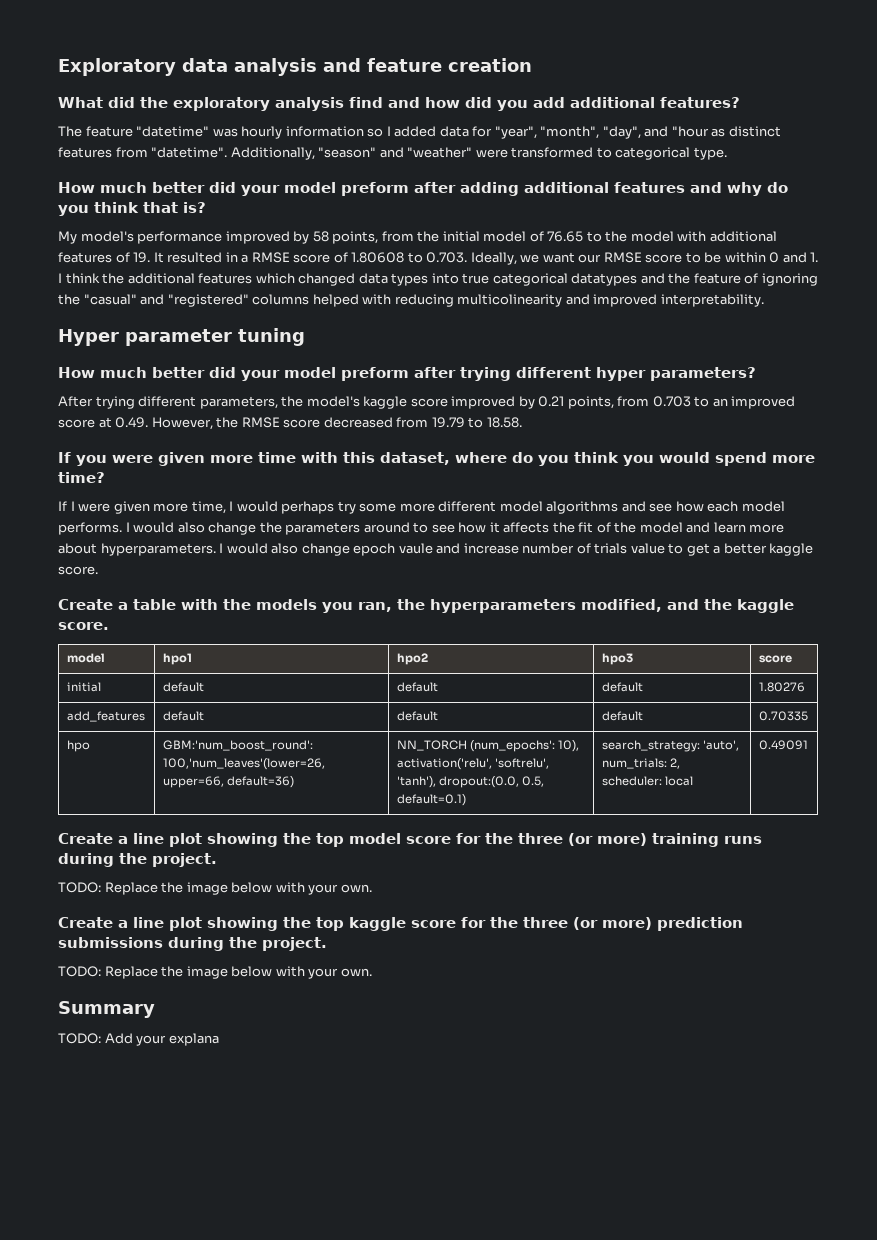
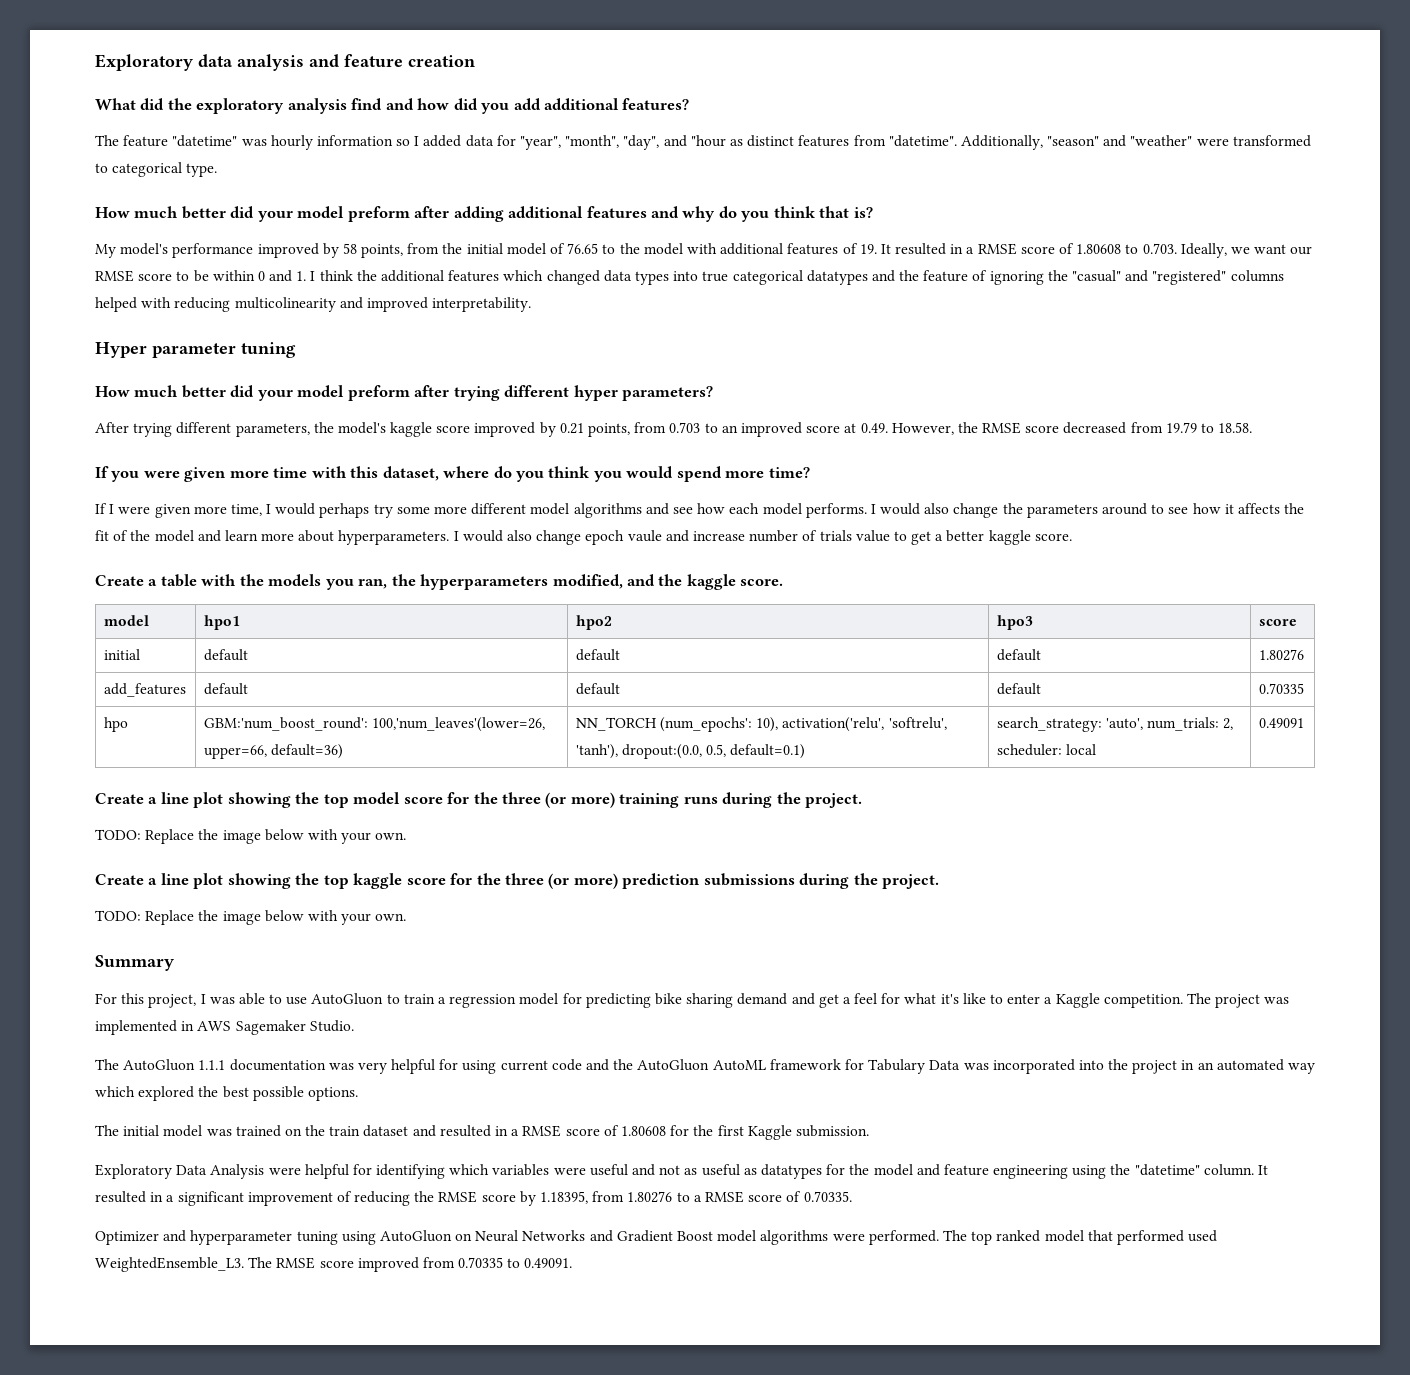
[58,1033,219,1046] TODO: Add your explana -> [95,993,1290,1008] [95,1020,354,1035] [95,1059,1315,1074] [95,1086,358,1101] [95,1125,869,1140] [95,1164,1268,1179] [95,1191,852,1206] [95,1230,1218,1245] [95,1257,573,1272] For this project, I was able to use AutoGluon to train a regression model for predicting bike sharing demand and get a feel for what it's like to enter a Kaggle competition. The project was implemented in AWS Sagemaker Studio. // The AutoGluon 1.1.1 documentation was very helpful for using current code and the AutoGluon AutoML framework for Tabulary Data was incorporated into the project in an automated way which explored the best possible options. // The initial model was trained on the train dataset and resulted in a RMSE score of 1.80608 for the first Kaggle submission. // Exploratory Data Analysis were helpful for identifying which variables were useful and not as useful as datatypes for the model and feature engineering using the "datetime" column. It resulted in a significant improvement of reducing the RMSE score by 1.18395, from 1.80276 to a RMSE score of 0.70335. // Optimizer and hyperparameter tuning using AutoGluon on Neural Networks and Gradient Boost model algorithms were performed. The top ranked model that performed used WeightedEnsemble_L3. The RMSE score improved from 0.70335 to 0.49091.

